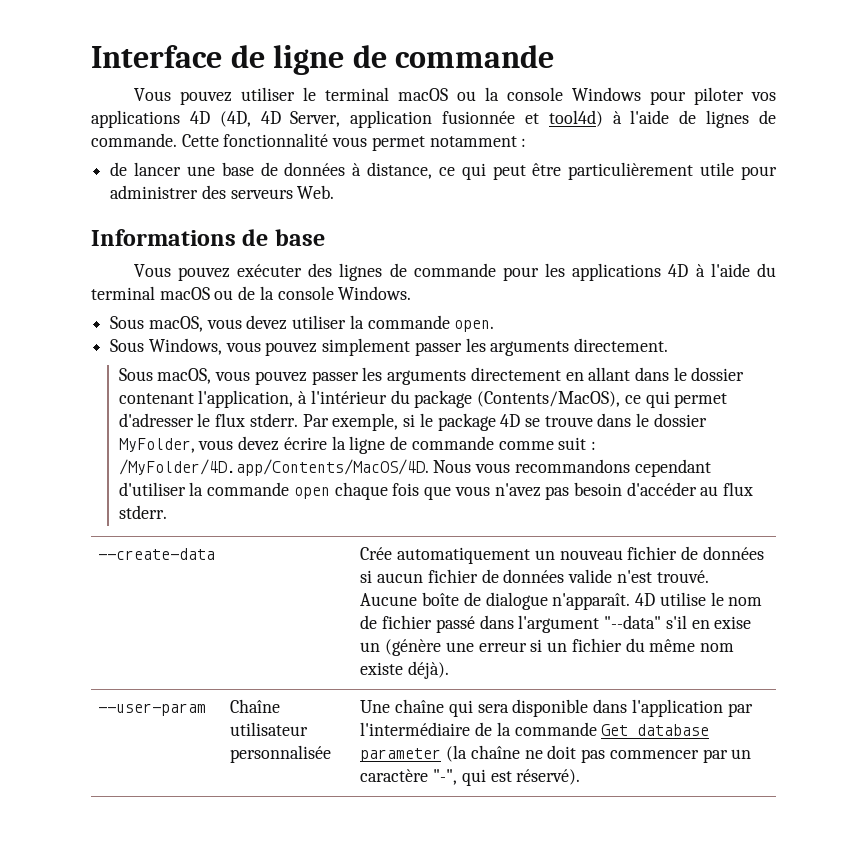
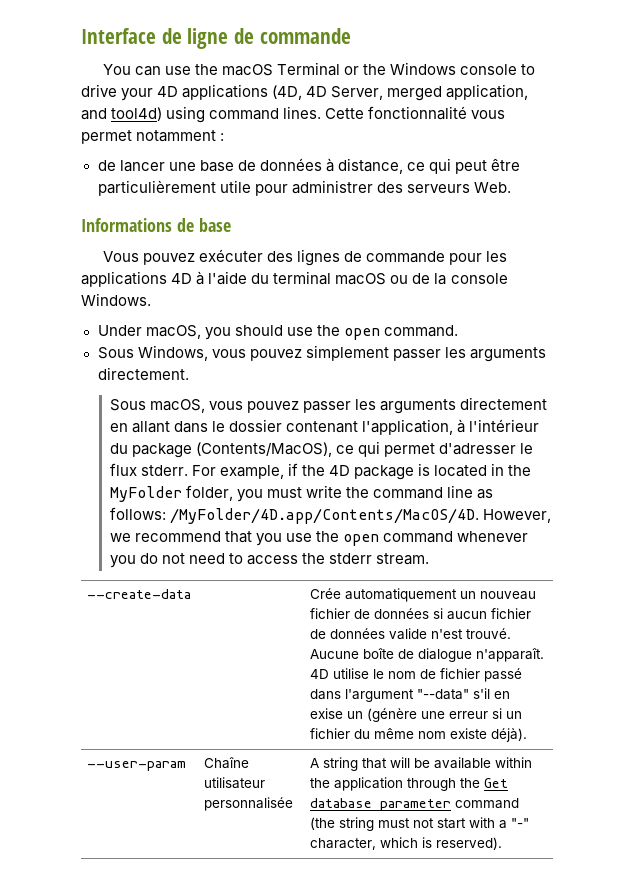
[133,87,777,105] [91,110,776,128] [91,133,177,147] Vous pouvez utiliser le terminal macOS ou la console Windows pour piloter vos applications 4D (4D, 4D Server, application fusionnée et tool4d) à l'aide de lignes de commande. -> [102,62,536,76] [81,84,529,101] [81,106,322,123] You can use the macOS Terminal or the Windows console to drive your 4D applications (4D, 4D Server, merged application, and tool4d) using command lines.
[110,315,495,332] Sous macOS, vous devez utiliser la commande open. -> [97,325,458,340] Under macOS, you should use the open command.
[302,413,707,431] [118,436,597,454] [118,459,711,477] [118,482,754,500] [118,505,167,519] Par exemple, si le package 4D se trouve dans le dossier MyFolder, vous devez écrire la ligne de commande comme suit : /MyFolder/4D.app/Contents/MacOS/4D. Nous vous recommandons cependant d'utiliser la commande open chaque fois que vous n'avez pas besoin d'accéder au flux stderr. -> [191,463,532,480] [109,485,494,502] [109,507,551,524] [109,531,529,546] [109,553,430,568] For example, if the 4D package is located in the MyFolder folder, you must write the command line as follows: /MyFolder/4D.app/Contents/MacOS/4D. However, we recommend that you use the open command whenever you do not need to access the stderr stream.
[360,699,753,717] [360,722,710,736] [360,745,752,763] [360,769,581,786] Une chaîne qui sera disponible dans l'application par l'intermédiaire de la commande Get database parameter (la chaîne ne doit pas commencer par un caractère "-", qui est réservé). -> [310,757,533,771] [310,777,509,791] [310,798,520,811] [310,817,530,831] [310,837,503,850] A string that will be available within the application through the Get database parameter command (the string must not start with a "-" character, which is reserved).

